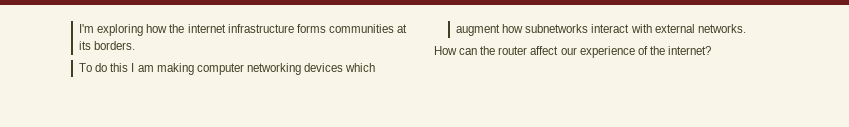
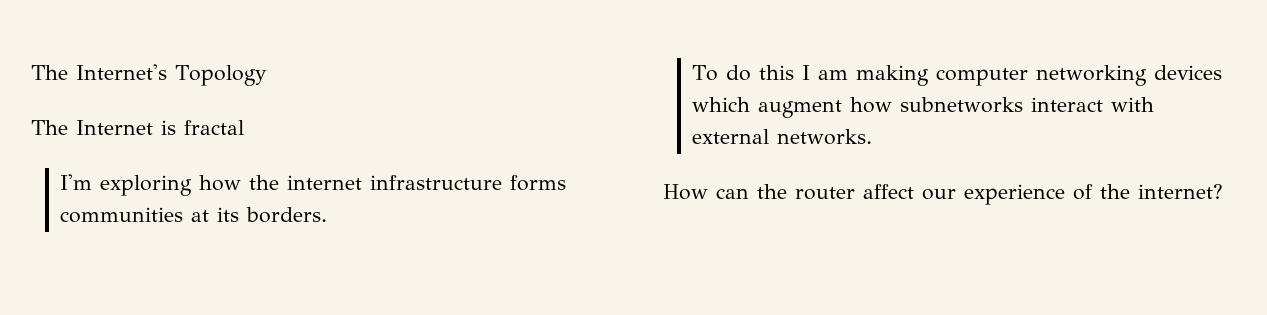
(79, 28) none -> [31,64,267,86] [31,120,244,135] The Internet's Topology // The Internet is fractal //

